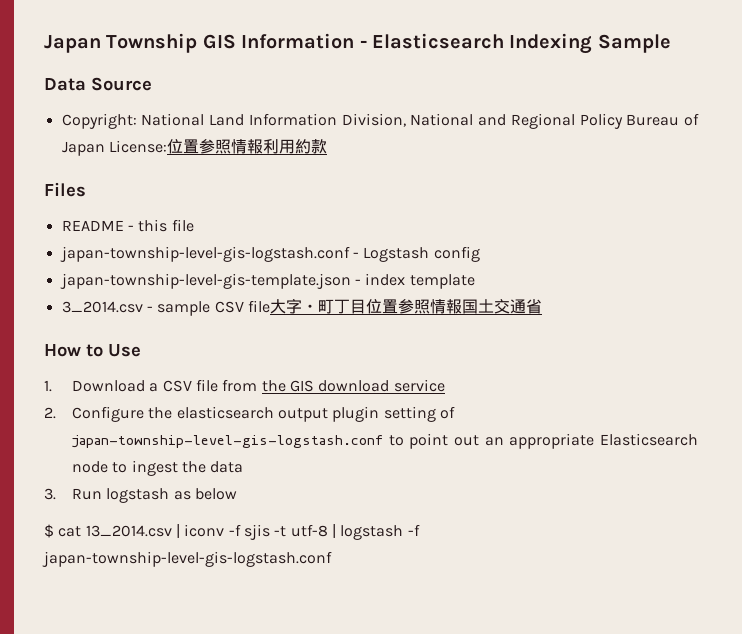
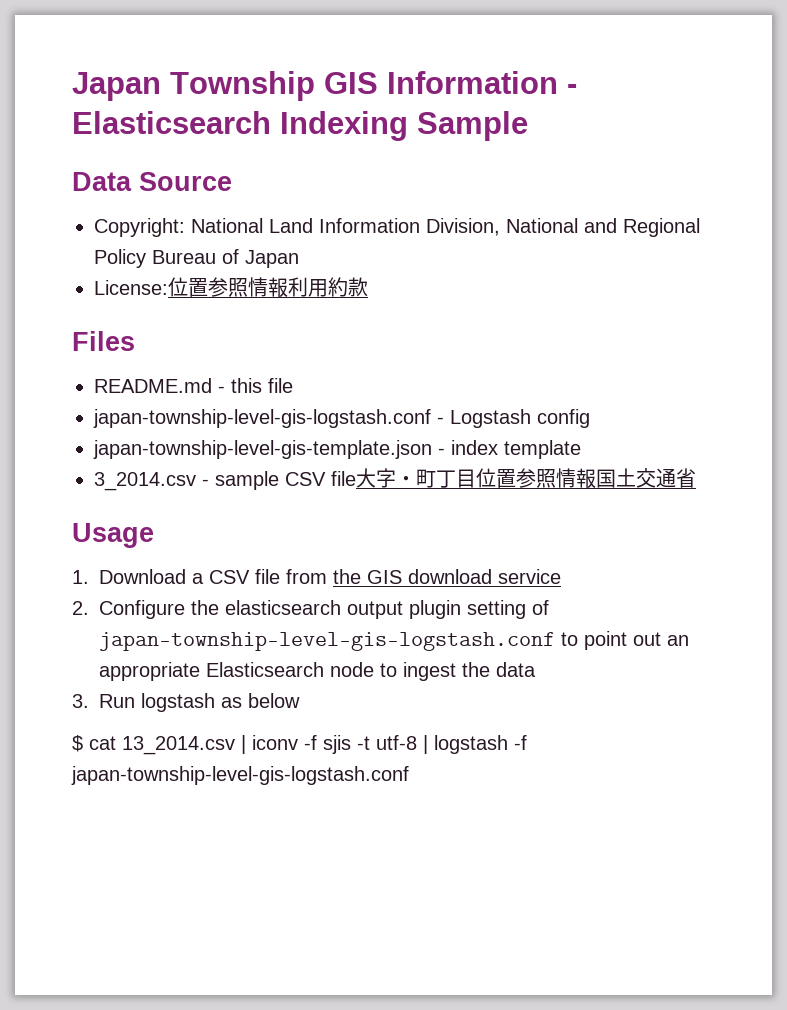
(105, 148) none -> (299, 259) //
[61,220,124,231] README -> [94,378,212,393] README.md
[44,344,141,357] How to Use -> [72,523,154,548] Usage

